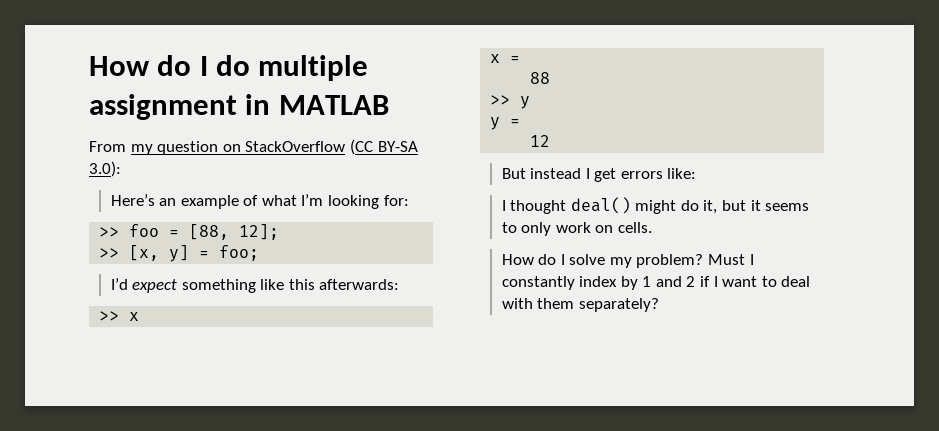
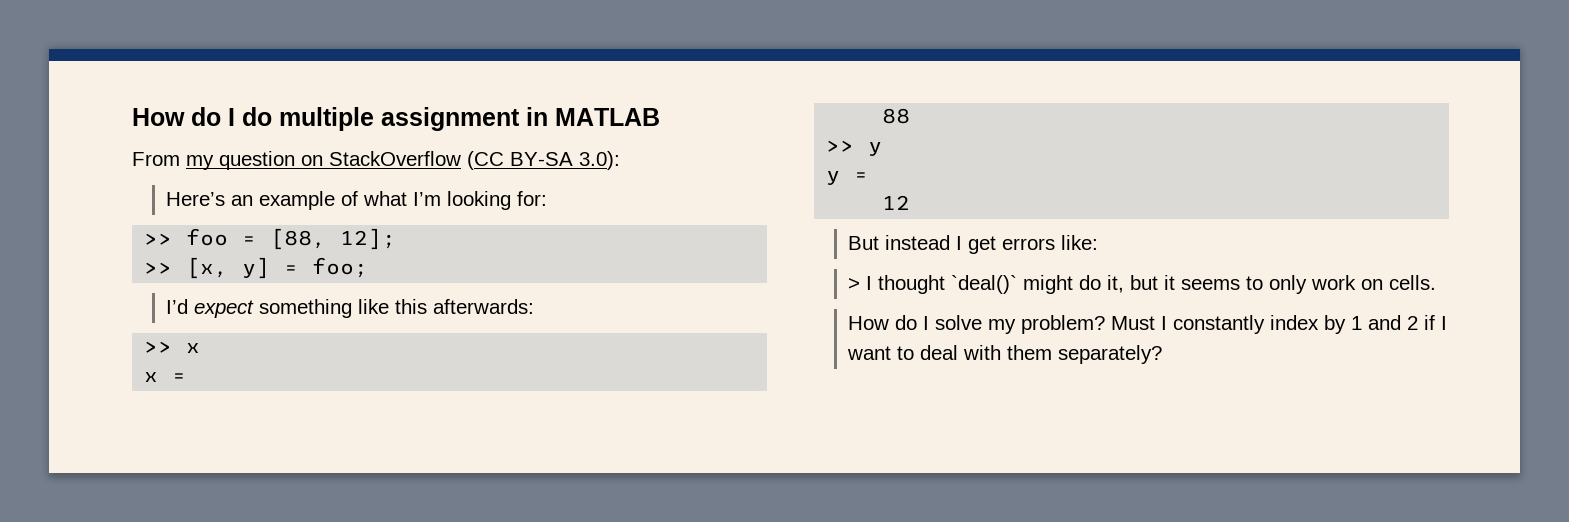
(697, 173) none -> [848,278,861,290] >
[570,197,631,214] deal() -> [951,275,1018,294] `deal()`

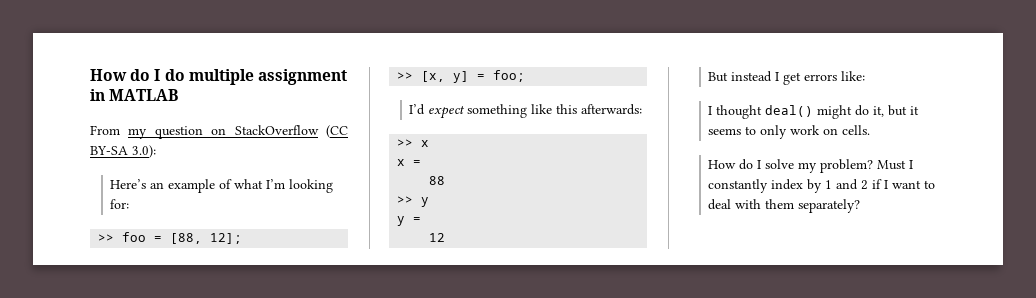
[848,278,861,290] > -> (866, 76) none
[951,275,1018,294] `deal()` -> [765,105,814,117] deal()

